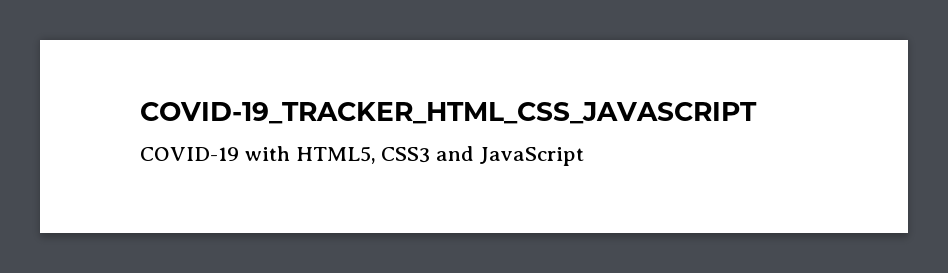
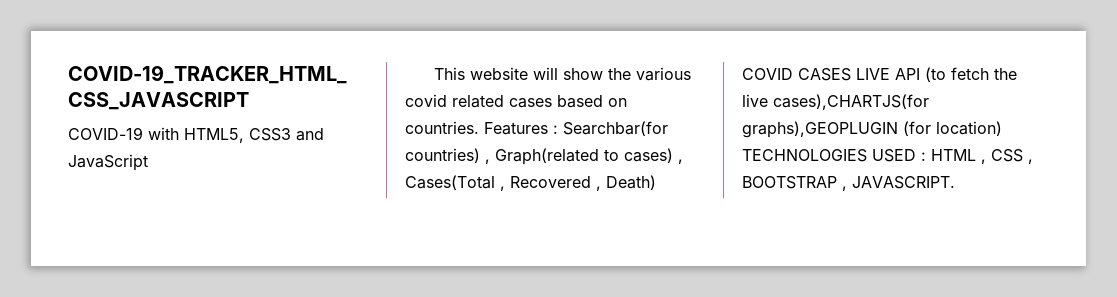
(585, 156) none -> [434,67,692,81] [405,94,627,108] [405,121,668,136] [405,148,683,165] [405,175,656,191] [742,67,1017,82] [742,94,929,110] [742,121,1002,138] [742,149,1033,164] [742,176,955,191] // This website will show the various covid related cases based on countries. Features : Searchbar(for countries) , Graph(related to cases) , Cases(Total , Recovered , Death) COVID CASES LIVE API (to fetch the live cases),CHARTJS(for graphs),GEOPLUGIN (for location) TECHNOLOGIES USED : HTML , CSS , BOOTSTRAP , JAVASCRIPT.

